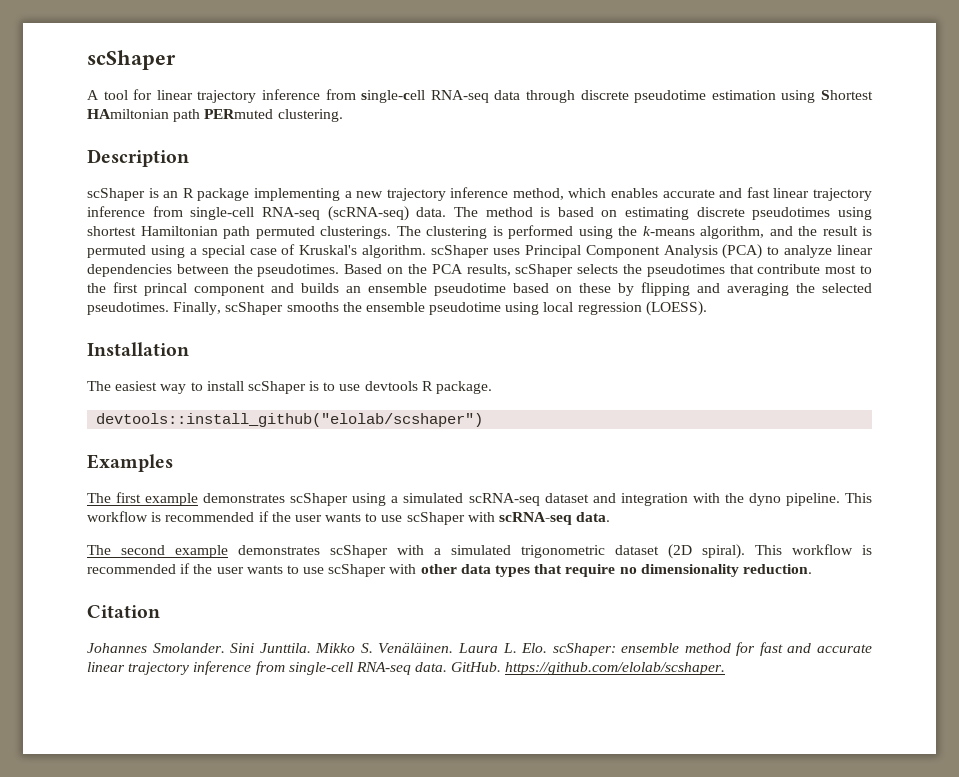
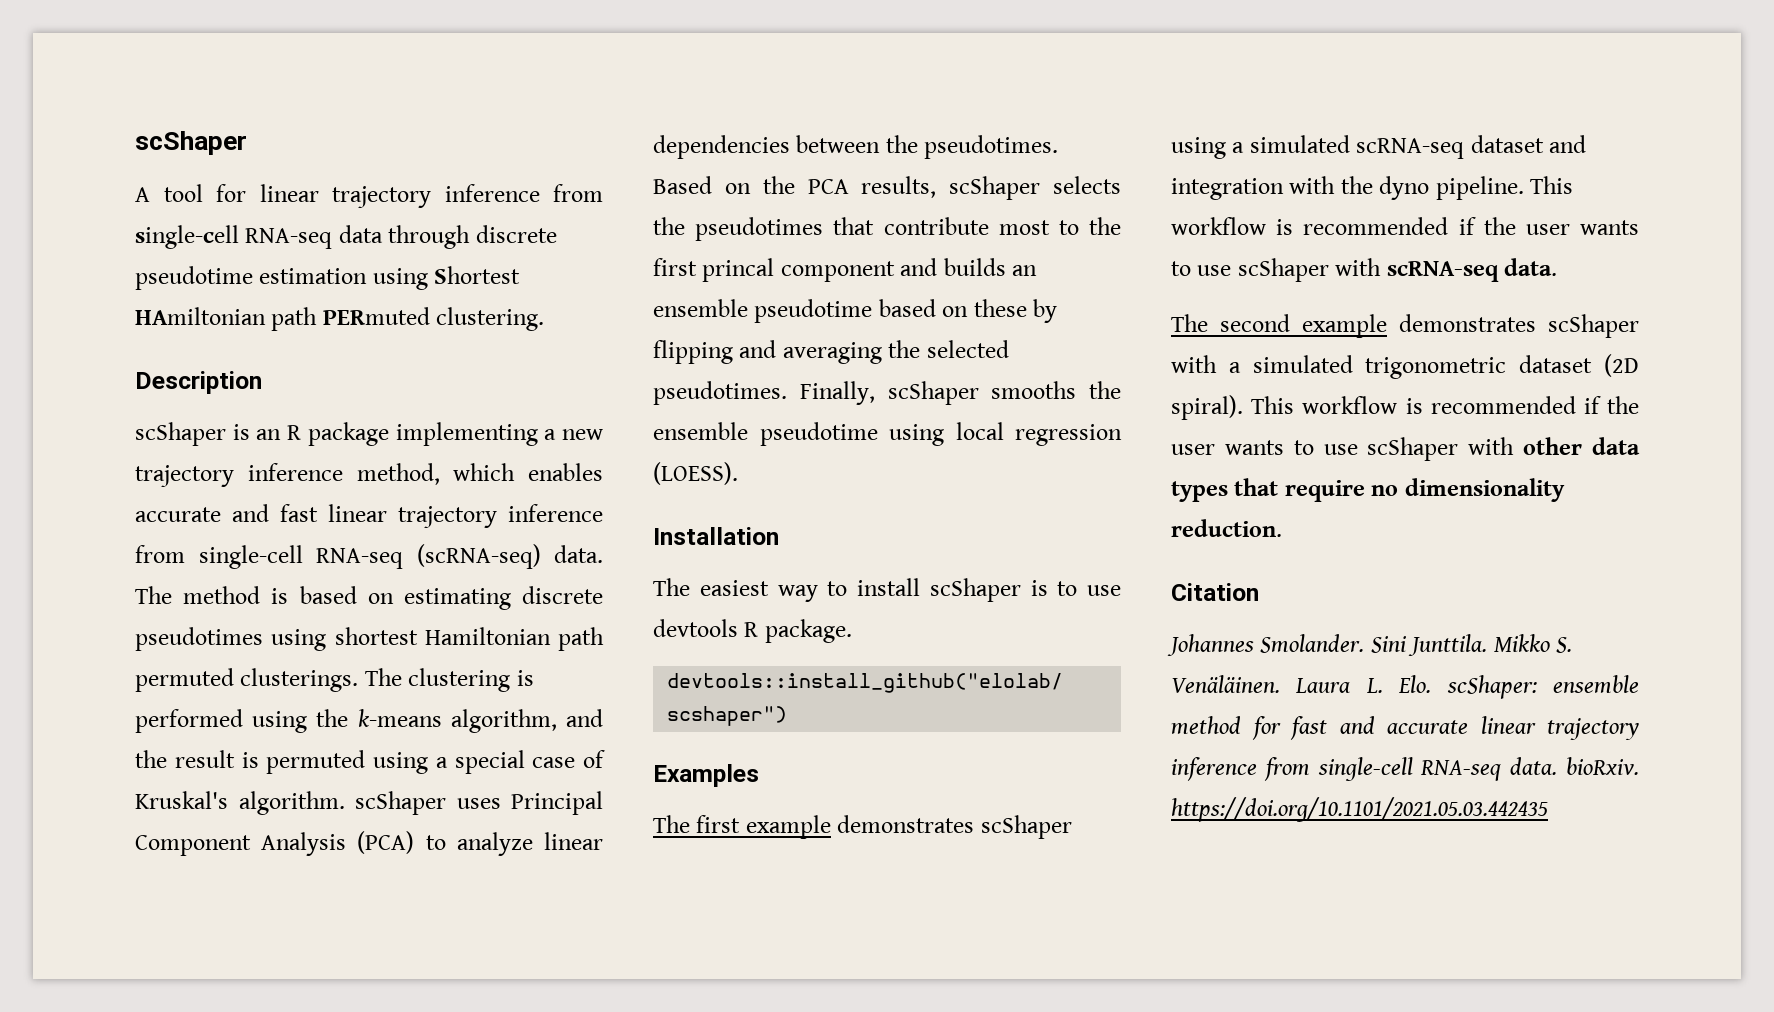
[451,662,726,675] GitHub. https://github.com/elolab/scshaper. -> [1566,757,1639,775] [1171,797,1548,822] bioRxiv. https://doi.org/10.1101/2021.05.03.442435

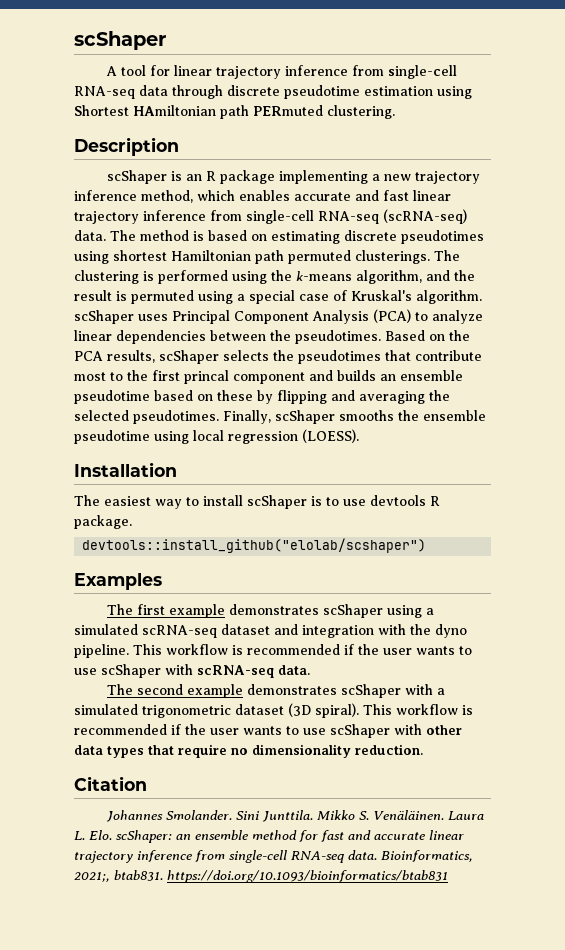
[1604,354,1639,377] (2D -> [288,703,311,717] (3D
(1537, 687) none -> [176,834,191,840] an
[1566,757,1639,775] [1171,797,1548,822] bioRxiv. https://doi.org/10.1101/2021.05.03.442435 -> [381,850,473,862] [74,870,448,883] Bioinformatics, 2021;, btab831. https://doi.org/10.1093/bioinformatics/btab831

